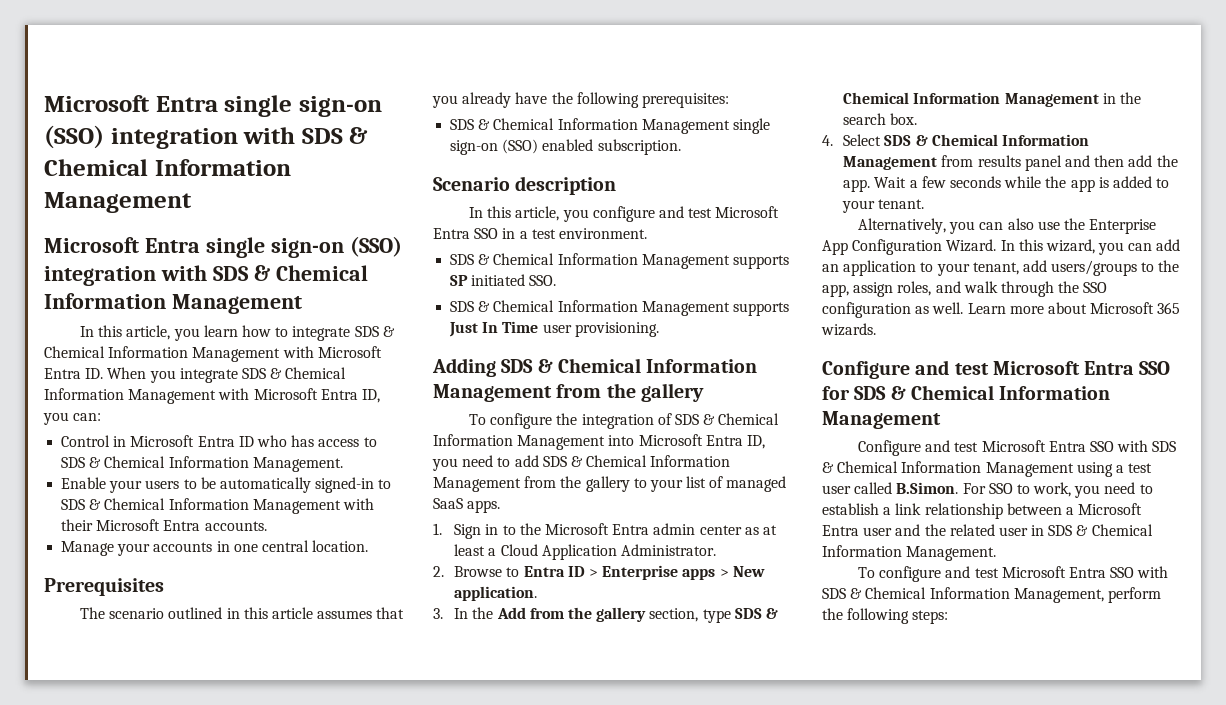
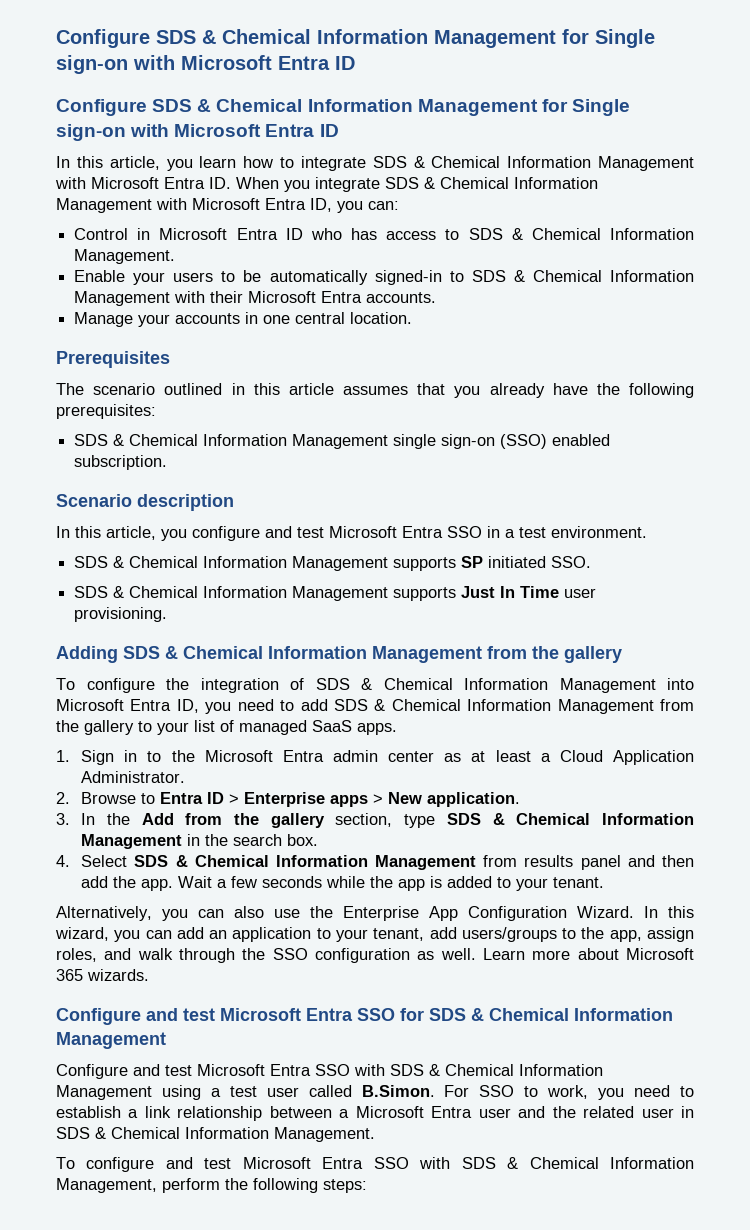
[44,95,382,117] [44,125,369,149] [44,159,291,176] [44,192,192,213] [44,236,402,258] [44,265,368,286] [44,293,302,314] Microsoft Entra single sign-on (SSO) integration with SDS & Chemical Information Management // Microsoft Entra single sign-on (SSO) integration with SDS & Chemical Information Management -> [56,29,655,48] [56,55,355,74] [56,99,630,116] [56,124,339,141] Configure SDS & Chemical Information Management for Single sign-on with Microsoft Entra ID // Configure SDS & Chemical Information Management for Single sign-on with Microsoft Entra ID

